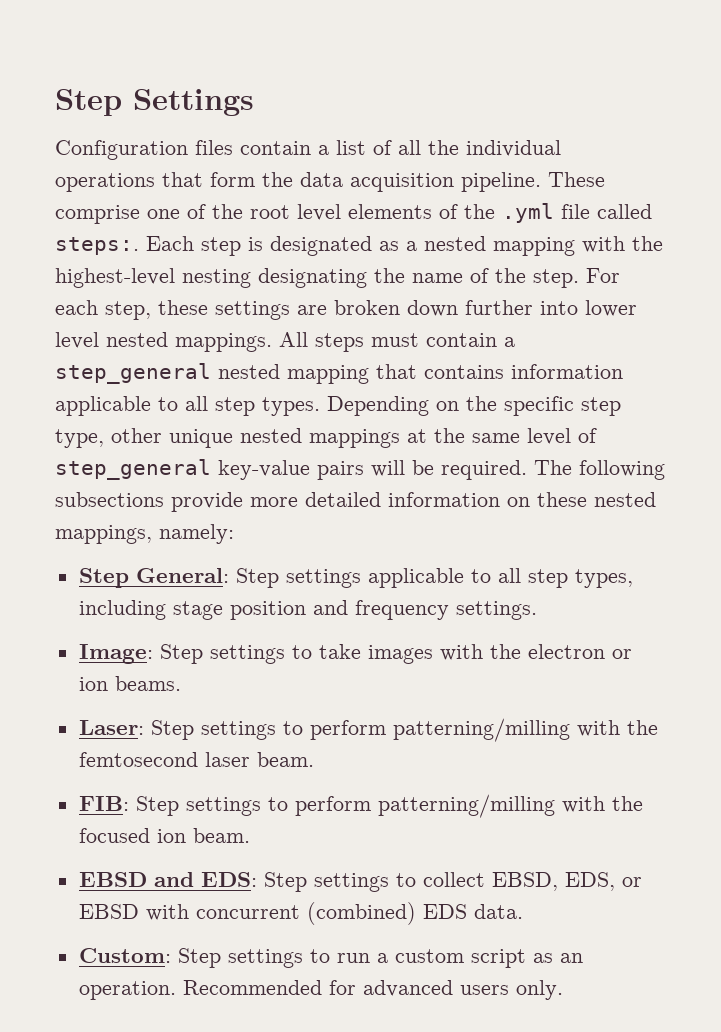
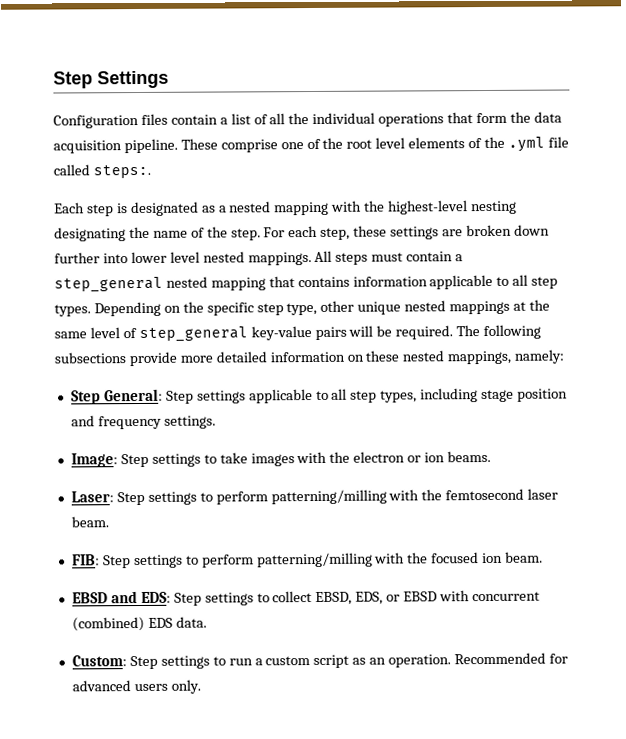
(139, 246) none -> (151, 171) //

